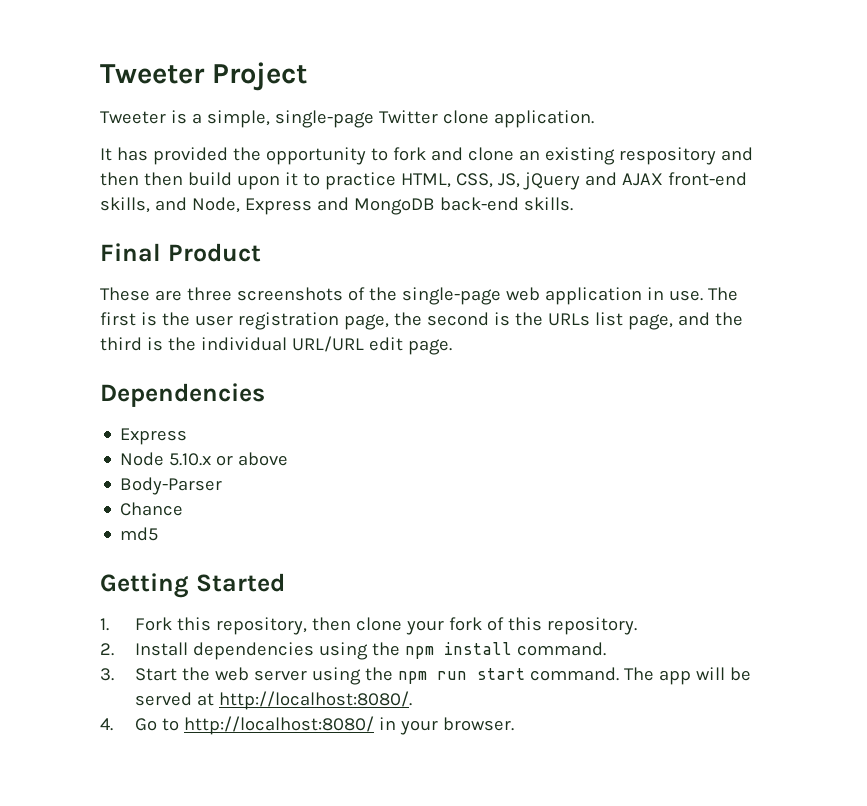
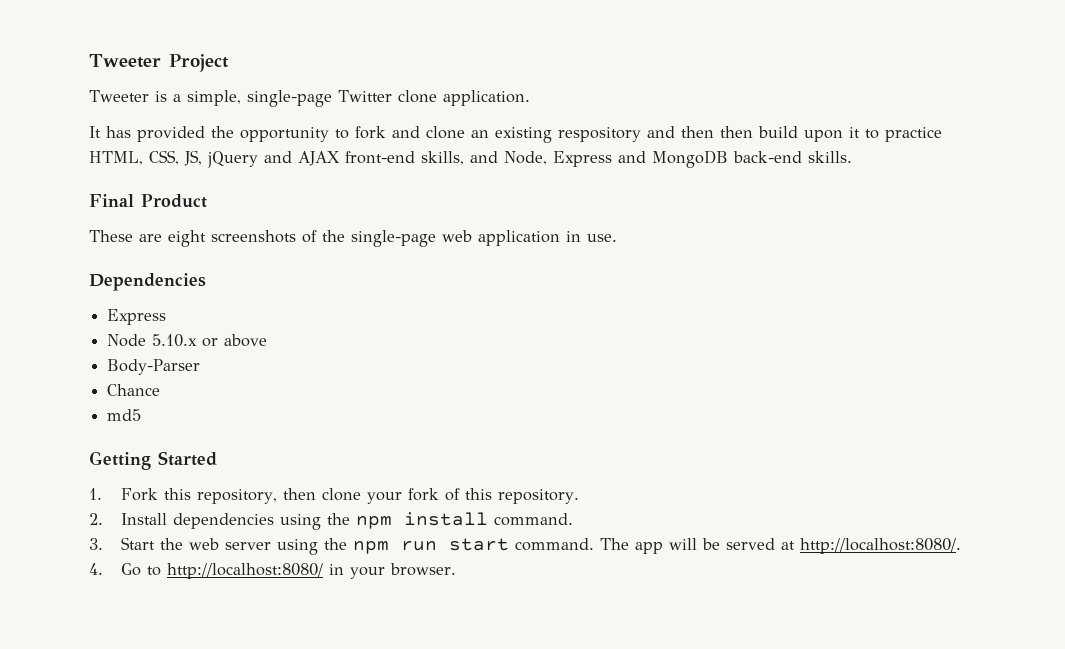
[186,287,232,301] three -> [168,230,206,247] eight
[707,287,738,301] [100,312,743,330] [100,336,452,355] The first is the user registration page, the second is the URLs list page, and the third is the individual URL/URL edit page. -> (617, 238) none

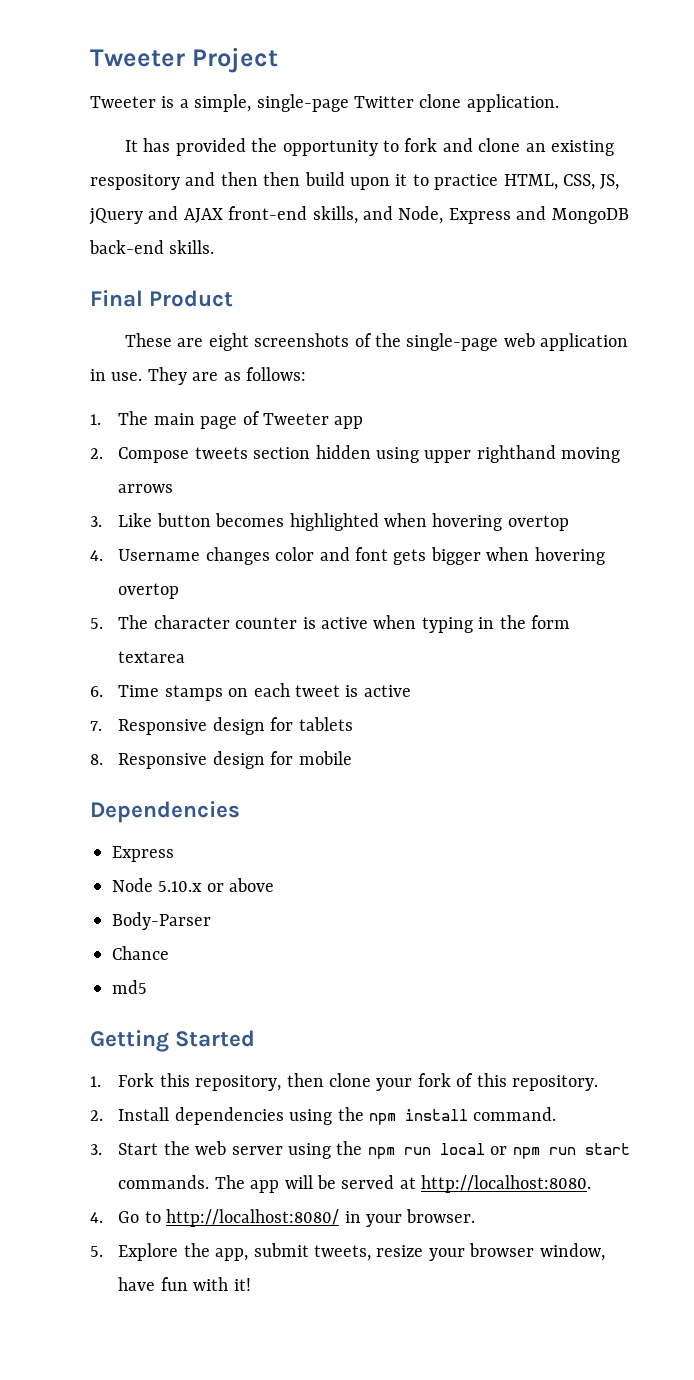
(617, 238) none -> [147,367,306,385] [90,411,364,429] [90,445,621,463] [118,484,174,493] [90,513,569,531] [90,547,605,565] [118,583,180,599] [90,615,570,633] [118,651,186,663] [90,683,411,701] [90,717,353,735] [90,751,352,769] They are as follows: // 1. The main page of Tweeter app // 2. Compose tweets section hidden using upper righthand moving arrows // 3. Like button becomes highlighted when hovering overtop // 4. Username changes color and font gets bigger when hovering overtop // 5. The character counter is active when typing in the form textarea // 6. Time stamps on each tweet is active // 7. Responsive design for tablets // 8. Responsive design for mobile
[449,538,595,551] start command. -> [439,1143,630,1159] [118,1175,210,1189] local or npm run start commands.
[800,538,962,554] http://localhost:8080/. -> [421,1175,592,1193] http://localhost:8080.
(457, 569) none -> [90,1243,605,1261] [118,1277,251,1291] // 5. Explore the app, submit tweets, resize your browser window, have fun with it!

